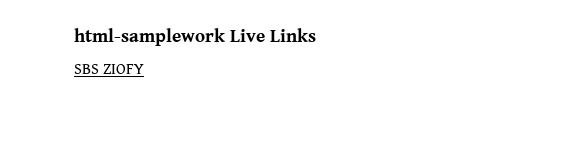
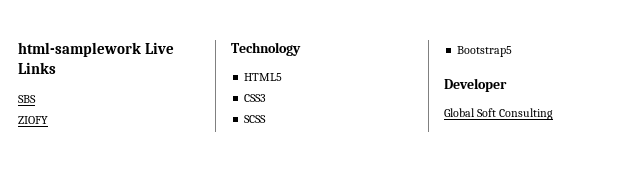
(99, 69) none -> (36, 99) //
(145, 69) none -> [231,42,301,56] [244,73,283,81] [244,94,267,102] [244,115,267,123] [457,46,513,57] [444,78,507,92] [444,108,554,120] // Technology // HTML5 // CSS3 // SCSS // Bootstrap5 // Developer // Global Soft Consulting

